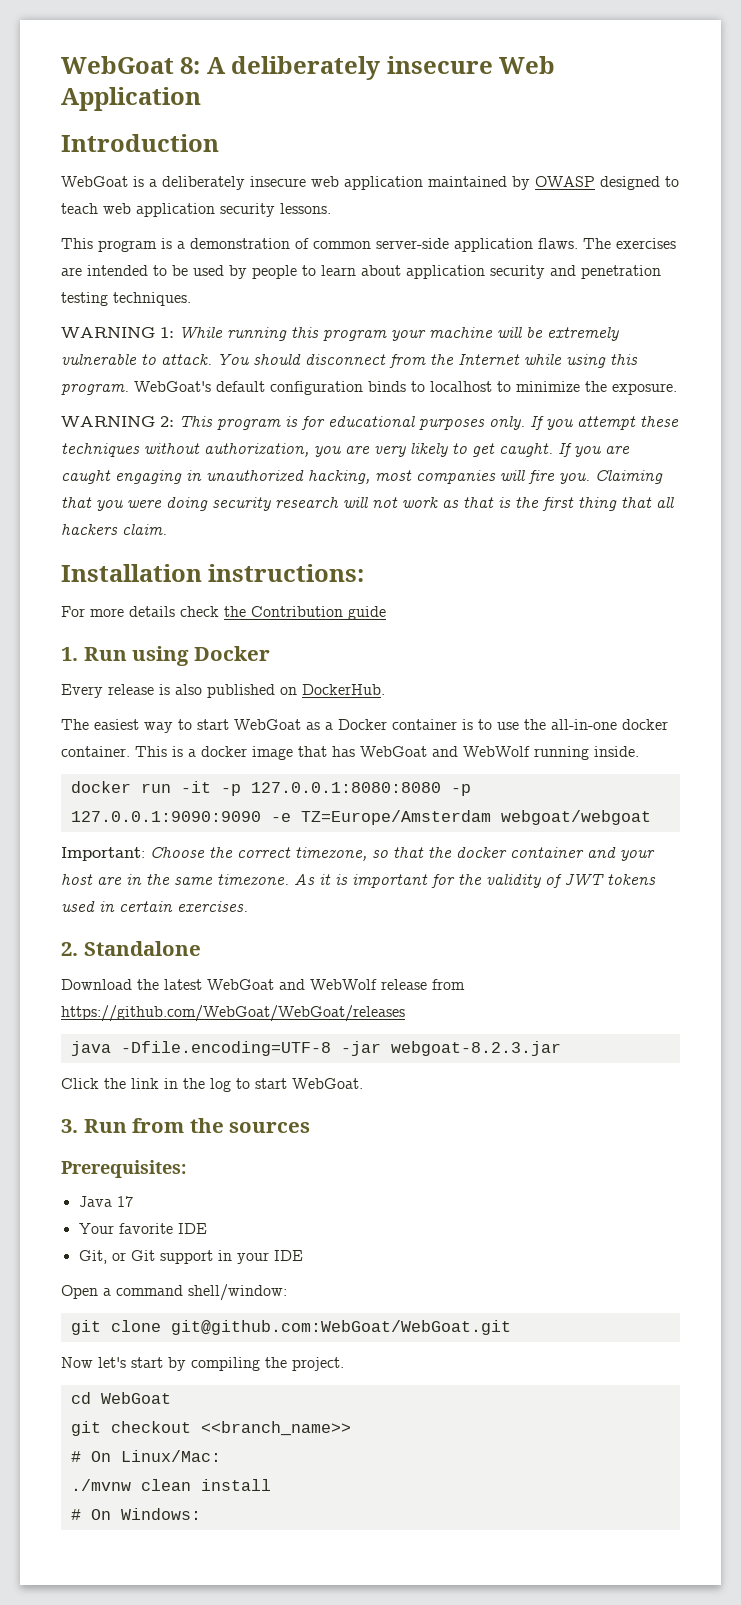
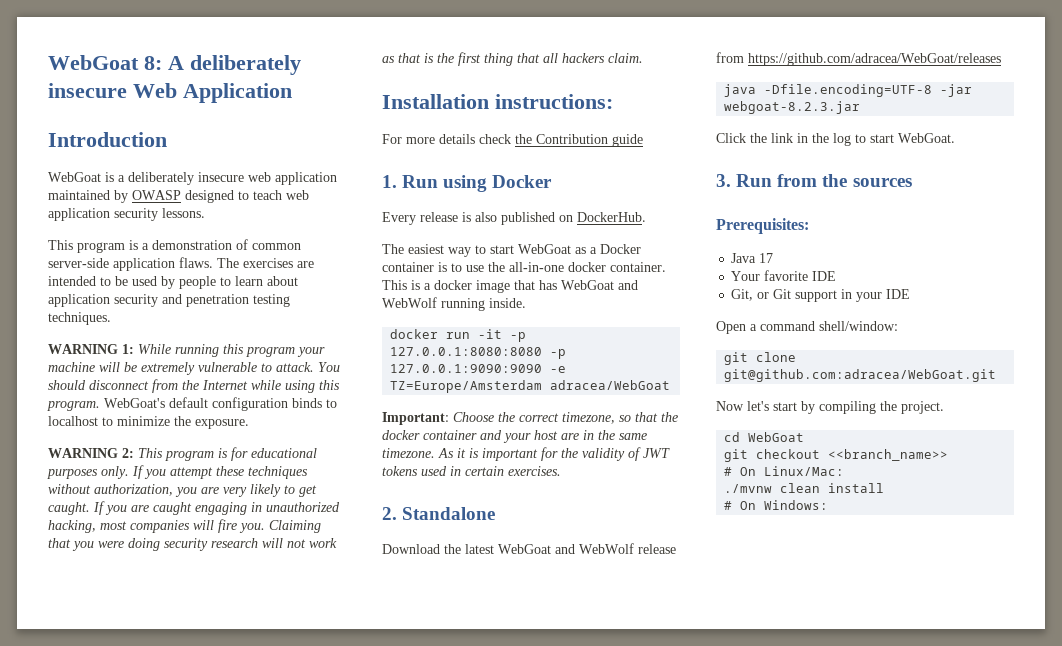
[500,810,651,825] webgoat/webgoat -> [550,380,671,390] adracea/WebGoat
[61,1005,405,1022] https://github.com/WebGoat/WebGoat/releases -> [748,53,1001,66] https://github.com/adracea/WebGoat/releases
[170,1320,511,1335] git@github.com:WebGoat/WebGoat.git -> [724,369,997,382] git@github.com:adracea/WebGoat.git

